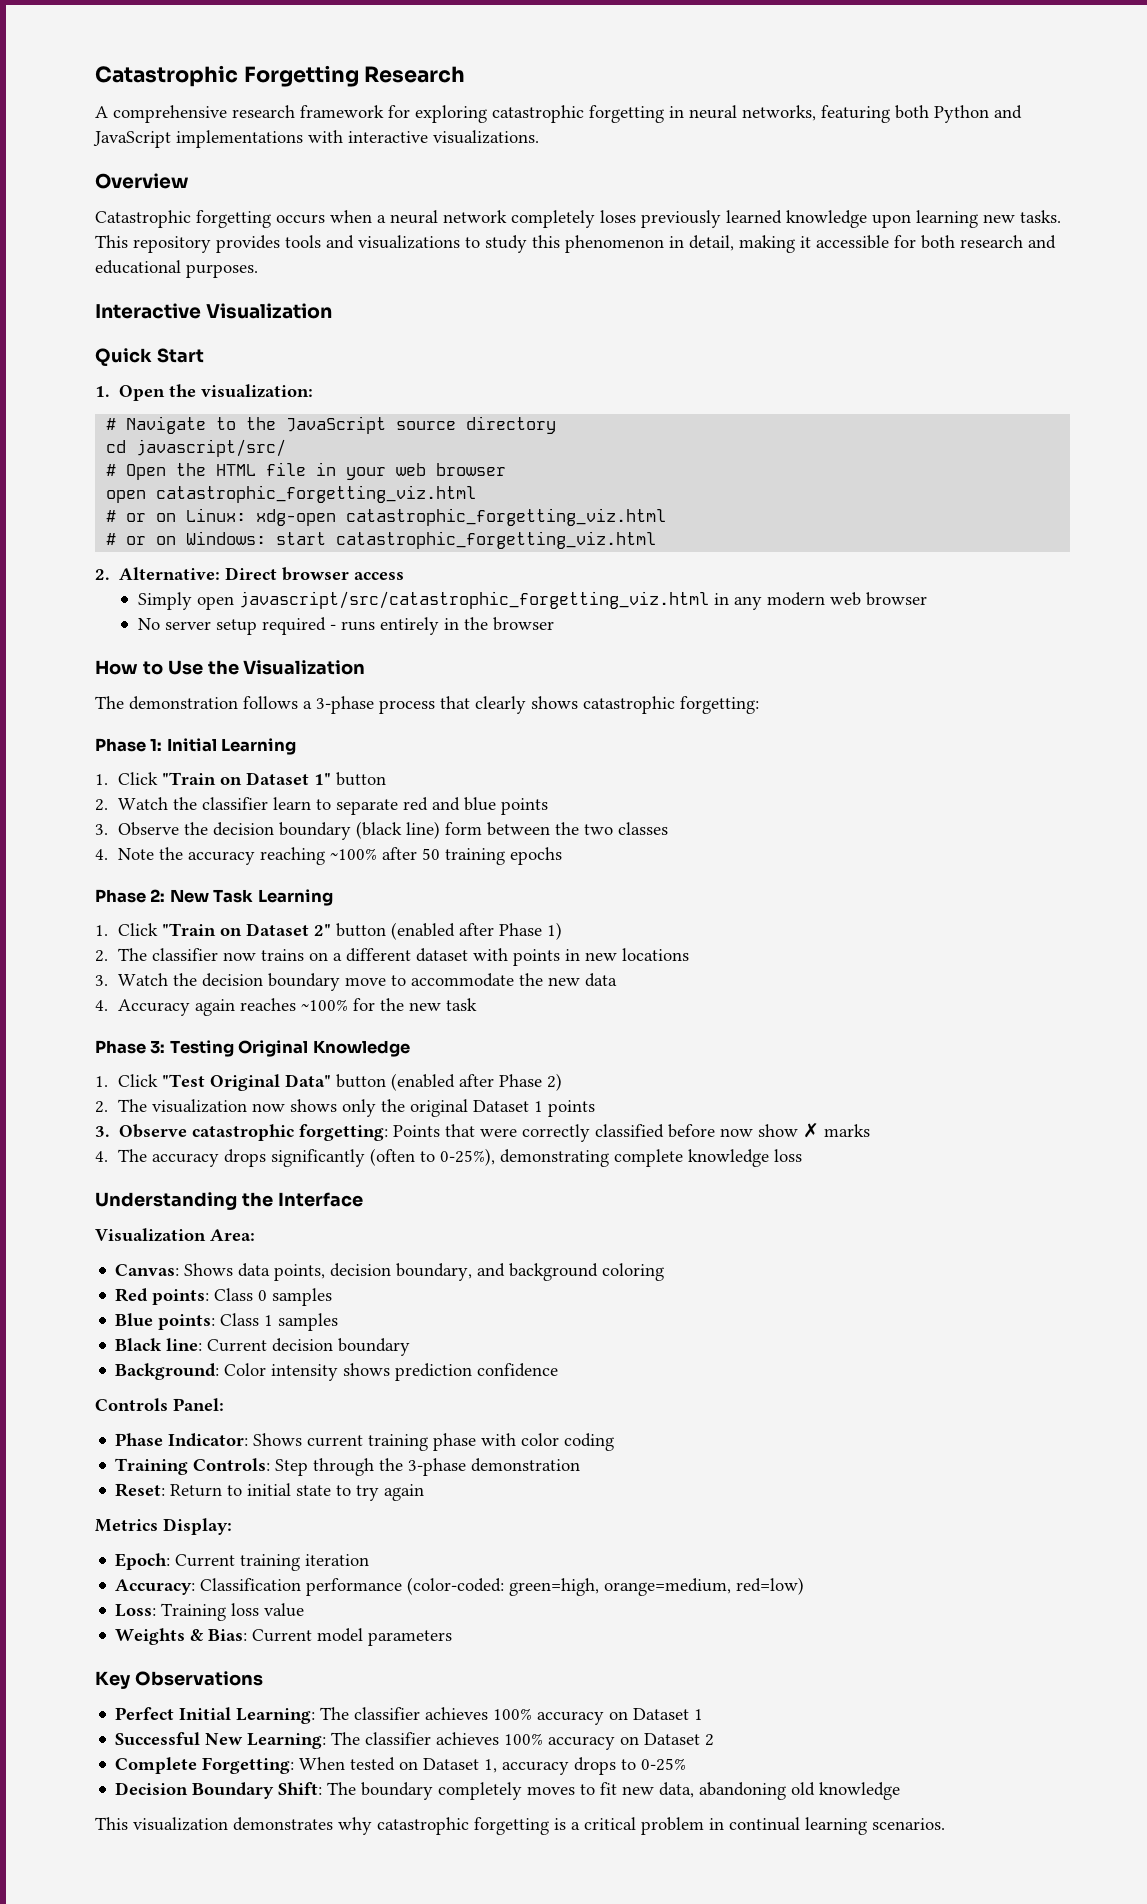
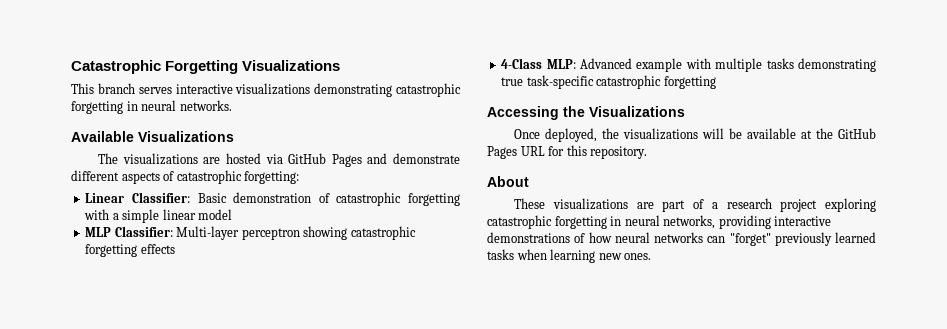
[364,66,466,83] [95,105,410,123] Research // A comprehensive research framework for -> [242,60,341,71] [71,83,461,97] [71,100,232,114] [71,131,234,142] [98,153,460,167] [71,170,300,184] [85,192,460,206] [84,209,233,223] [85,226,416,240] [85,244,175,257] [501,58,876,72] [501,75,716,89] [487,106,685,120] [514,128,876,142] [487,145,648,159] [487,176,529,187] [514,198,818,212] Visualizations // This branch serves interactive visualizations demonstrating catastrophic forgetting in neural networks. // Available Visualizations // The visualizations are hosted via GitHub Pages and demonstrate different aspects of catastrophic forgetting: // Linear Classifier: Basic demonstration of catastrophic forgetting with a simple linear model // MLP Classifier: Multi-layer perceptron showing catastrophic forgetting effects // 4-Class MLP: Advanced example with multiple tasks demonstrating true task-specific catastrophic forgetting // Accessing the Visualizations // Once deployed, the visualizations will be available at the GitHub Pages URL for this repository. // About // These visualizations are part of a research project
[821,105,1022,123] [93,130,539,148] [95,173,189,189] [95,210,1061,228] [95,235,1056,253] [95,260,258,278] [95,303,333,319] [95,348,204,366] [95,384,314,401] [106,416,557,434] [106,439,287,457] [106,462,507,480] [106,485,477,503] [106,508,667,526] [106,531,657,549] [95,567,405,581] [137,591,927,610] [137,617,554,635] [95,660,366,675] [95,696,759,714] [95,738,297,755] [95,772,386,786] [95,797,548,815] [95,821,668,840] [95,847,562,865] [95,889,333,906] [95,922,562,940] [95,948,689,966] [95,973,617,991] [95,998,477,1016] [95,1040,410,1057] [95,1073,562,1091] [95,1099,595,1117] [95,1123,871,1142] [95,1148,802,1167] [95,1192,363,1210] [95,1228,255,1242] [115,1263,665,1281] [115,1288,333,1306] [115,1313,339,1331] [115,1338,411,1356] [115,1363,559,1381] [95,1398,224,1411] [115,1433,615,1451] [115,1458,581,1476] [115,1483,425,1501] [95,1518,232,1535] [115,1553,370,1571] [115,1577,805,1596] [115,1603,305,1621] [115,1628,453,1646] [95,1671,263,1689] [115,1707,704,1725] [115,1732,715,1750] [115,1757,687,1775] [115,1782,901,1800] [95,1817,945,1835] featuring both Python and JavaScript implementations with interactive visualizations. // Overview // Catastrophic forgetting occurs when a neural network completely loses previously learned knowledge upon learning new tasks. This repository provides tools and visualizations to study this phenomenon in detail, making it accessible for both research and educational purposes. // Interactive Visualization // Quick Start // 1. Open the visualization: // # Navigate to the JavaScript source directory // cd javascript/src/ // # Open the HTML file in your web browser // open catastrophic_forgetting_viz.html // # or on Linux: xdg-open catastrophic_forgetting_viz.html // # or on Windows: start catastrophic_forgetting_viz.html // 2. Alternative: Direct browser access // Simply open javascript/src/catastrophic_forgetting_viz.html in any modern web browser // No server setup required - runs entirely in the browser // How to Use the Visualization // The demonstration follows a 3-phase process that clearly shows catastrophic forgetting: // Phase 1: Initial Learning // 1. Click "Train on Dataset 1" button // 2. Watch the classifier learn to separate red and blue points // 3. Observe the decision boundary (black line) form between the two classes // 4. Note the accuracy reaching ~100% after 50 training epochs // Phase 2: New Task Learning // 1. Click "Train on Dataset 2" button (enabled after Phase 1) // 2. The classifier now trains on a different dataset with points in new locations // 3. Watch the decision boundary move to accommodate the new data // 4. Accuracy again reaches ~100% for the new task // Phase 3: Testing Original Knowledge // 1. Click "Test Original Data" button (enabled after Phase 2) // 2. The visualization now shows only the original Dataset 1 points // 3. Observe catastrophic forgetting: Points that were correctly classified before now show ✗ marks // 4. The accuracy drops significantly (often to 0-25%), demonstrating complete knowledge loss // Understanding the Interface // Visualization Area: // Canvas: Shows data points, decision boundary, and background coloring // Red points: Class 0 samples // Blue points: Class 1 samples // Black line: Current decision boundary // Background: Color intensity shows prediction confidence // Controls Panel: // Phase Indicator: Shows current training phase with color coding // Training Controls: Step through the 3-phase demonstration // Reset: Return to initial state to try again // Metrics Display: // Epoch: Current training iteration // Accuracy: Classification performance (color-coded: green=high, orange=medium, red=low) // Loss: Training loss value // Weights & Bias: Current model parameters // Key Observations // Perfect Initial Learning: The classifier achieves 100% accuracy on Dataset 1 // Successful New Learning: The classifier achieves 100% accuracy on Dataset 2 // Complete Forgetting: When tested on Dataset 1, accuracy drops to 0-25% // Decision Boundary Shift: The boundary completely moves to fit new data, abandoning old knowledge // This visualization demonstrates why catastrophic forgetting is a critical problem in continual learning scenarios. -> [718,215,832,229] [487,232,876,246] [487,249,652,263] providing interactive demonstrations of how neural networks can "forget" previously learned tasks when learning new ones.

